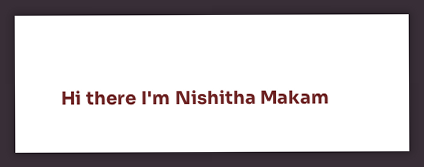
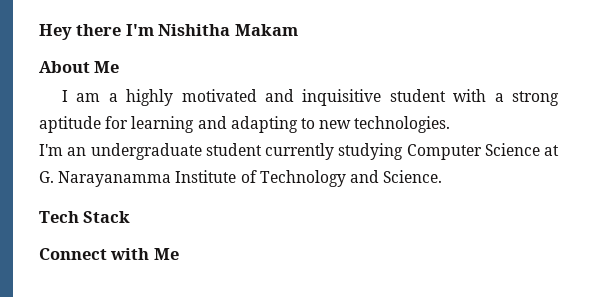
[61,90,82,105] Hi -> [39,24,72,40] Hey
(331, 97) none -> [39,61,120,73] [61,89,559,106] [39,116,451,133] [39,143,559,160] [39,170,443,187] [39,211,131,223] [39,248,179,260] // About Me // I am a highly motivated and inquisitive student with a strong aptitude for learning and adapting to new technologies. // I'm an undergraduate student currently studying Computer Science at G. Narayanamma Institute of Technology and Science. // Tech Stack // Connect with Me

